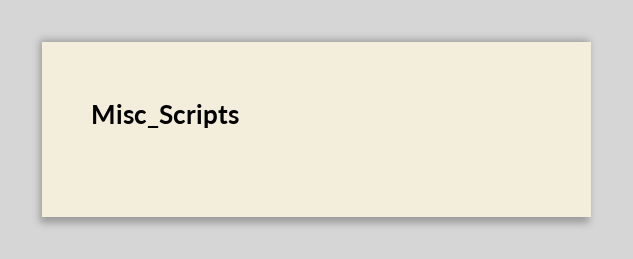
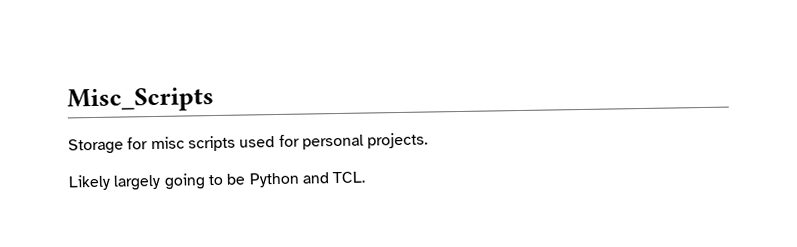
(239, 116) none -> [68,132,429,155] [68,171,366,191] // Storage for misc scripts used for personal projects. // Likely largely going to be Python and TCL.

